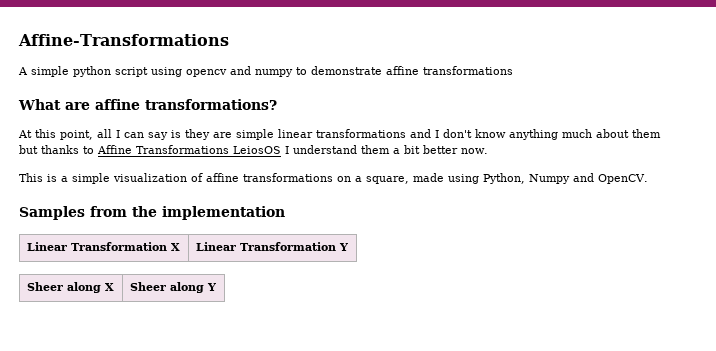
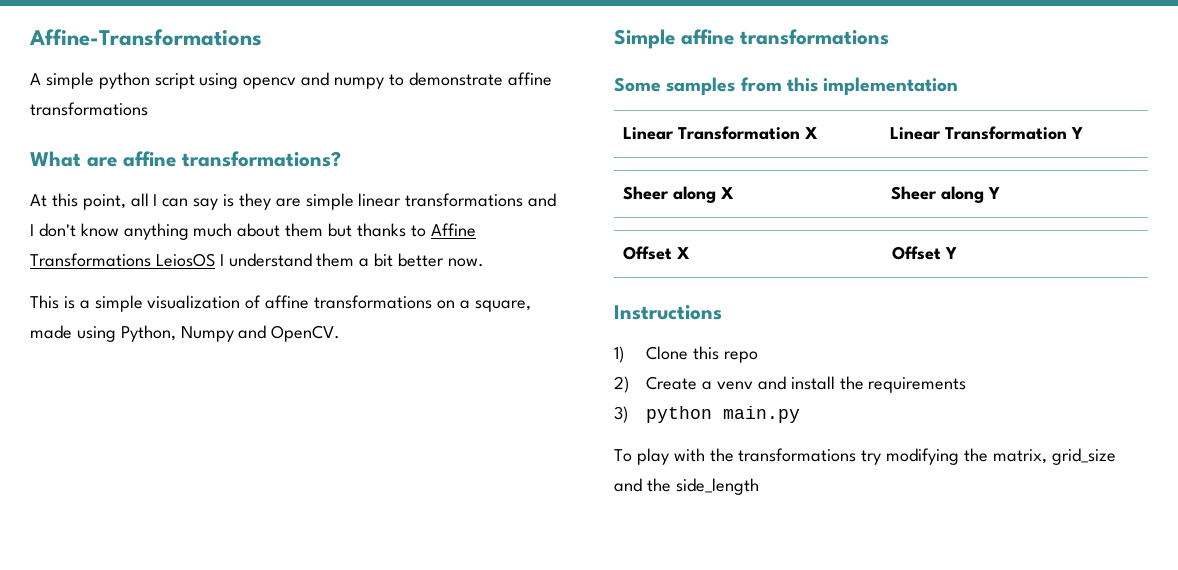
[19,206,157,220] Samples from the -> [614,29,889,49] [614,77,818,96] Simple affine transformations // Some samples from this
(216, 287) none -> [623,246,691,260] [892,246,958,260] [614,305,722,320] [614,346,758,363] [614,376,967,393] [614,406,801,423] [614,448,1116,465] [614,478,759,495] // Offset X | Offset Y // Instructions // 1) Clone this repo // 2) Create a venv and install the requirements // 3) python main.py // To play with the transformations try modifying the matrix, grid_size and the side_length

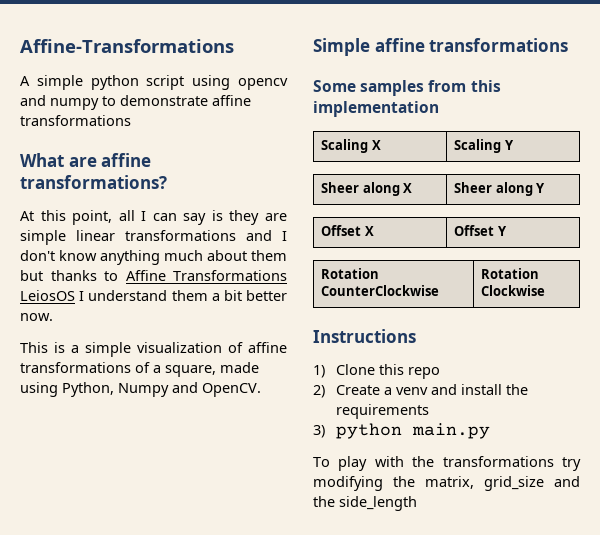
[436,300,455,309] on -> [135,362,150,373] of
[623,126,819,140] [890,126,1068,140] Linear Transformation X | Linear Transformation -> [321,139,381,153] [454,139,502,153] Scaling X | Scaling
(958, 253) none -> [321,268,380,279] [321,285,440,296] [481,268,540,279] [481,285,546,296] // Rotation CounterClockwise | Rotation Clockwise

